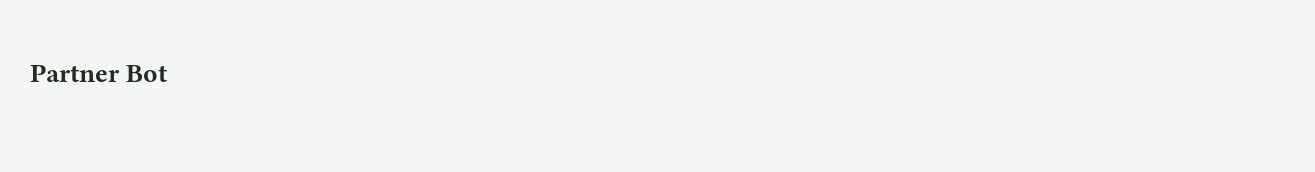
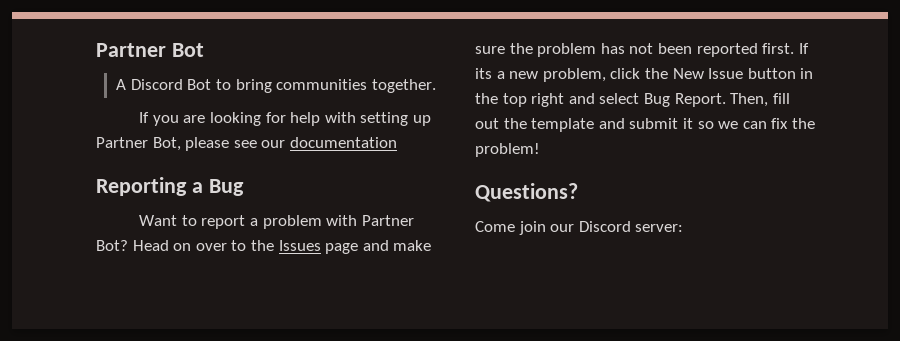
(169, 73) none -> [116,79,436,93] [139,112,431,126] [96,137,397,151] [96,177,244,196] [139,215,414,229] [96,240,432,254] [475,43,809,57] [475,68,814,82] [475,93,790,107] [475,118,815,132] [475,143,540,157] [475,183,578,202] [475,221,684,235] // A Discord Bot to bring communities together. // If you are looking for help with setting up Partner Bot, please see our documentation // Reporting a Bug // Want to report a problem with Partner Bot? Head on over to the Issues page and make sure the problem has not been reported first. If its a new problem, click the New Issue button in the top right and select Bug Report. Then, fill out the template and submit it so we can fix the problem! // Questions? // Come join our Discord server:

